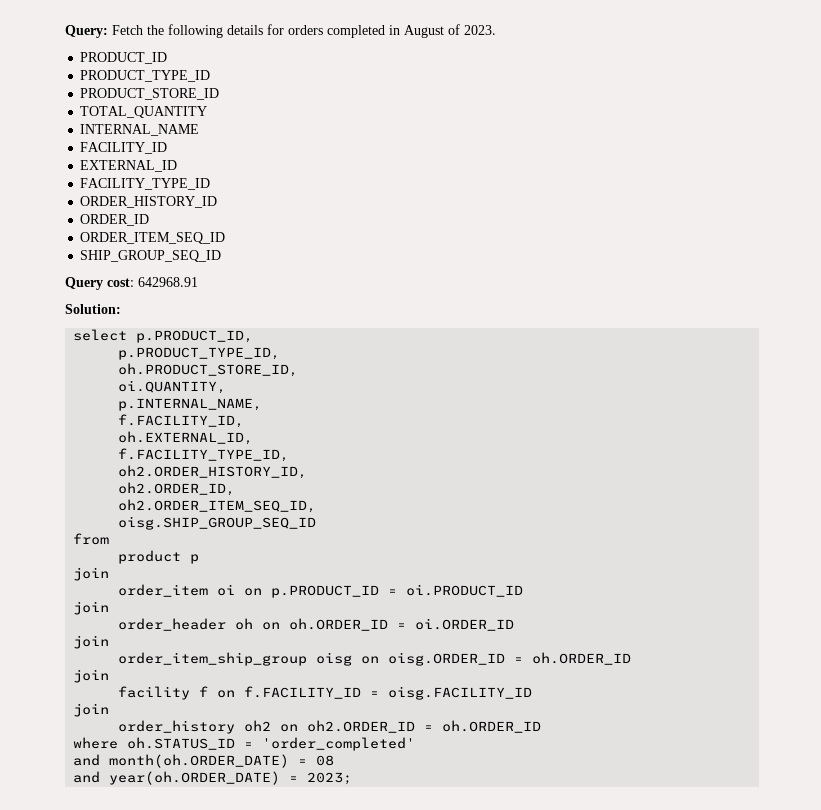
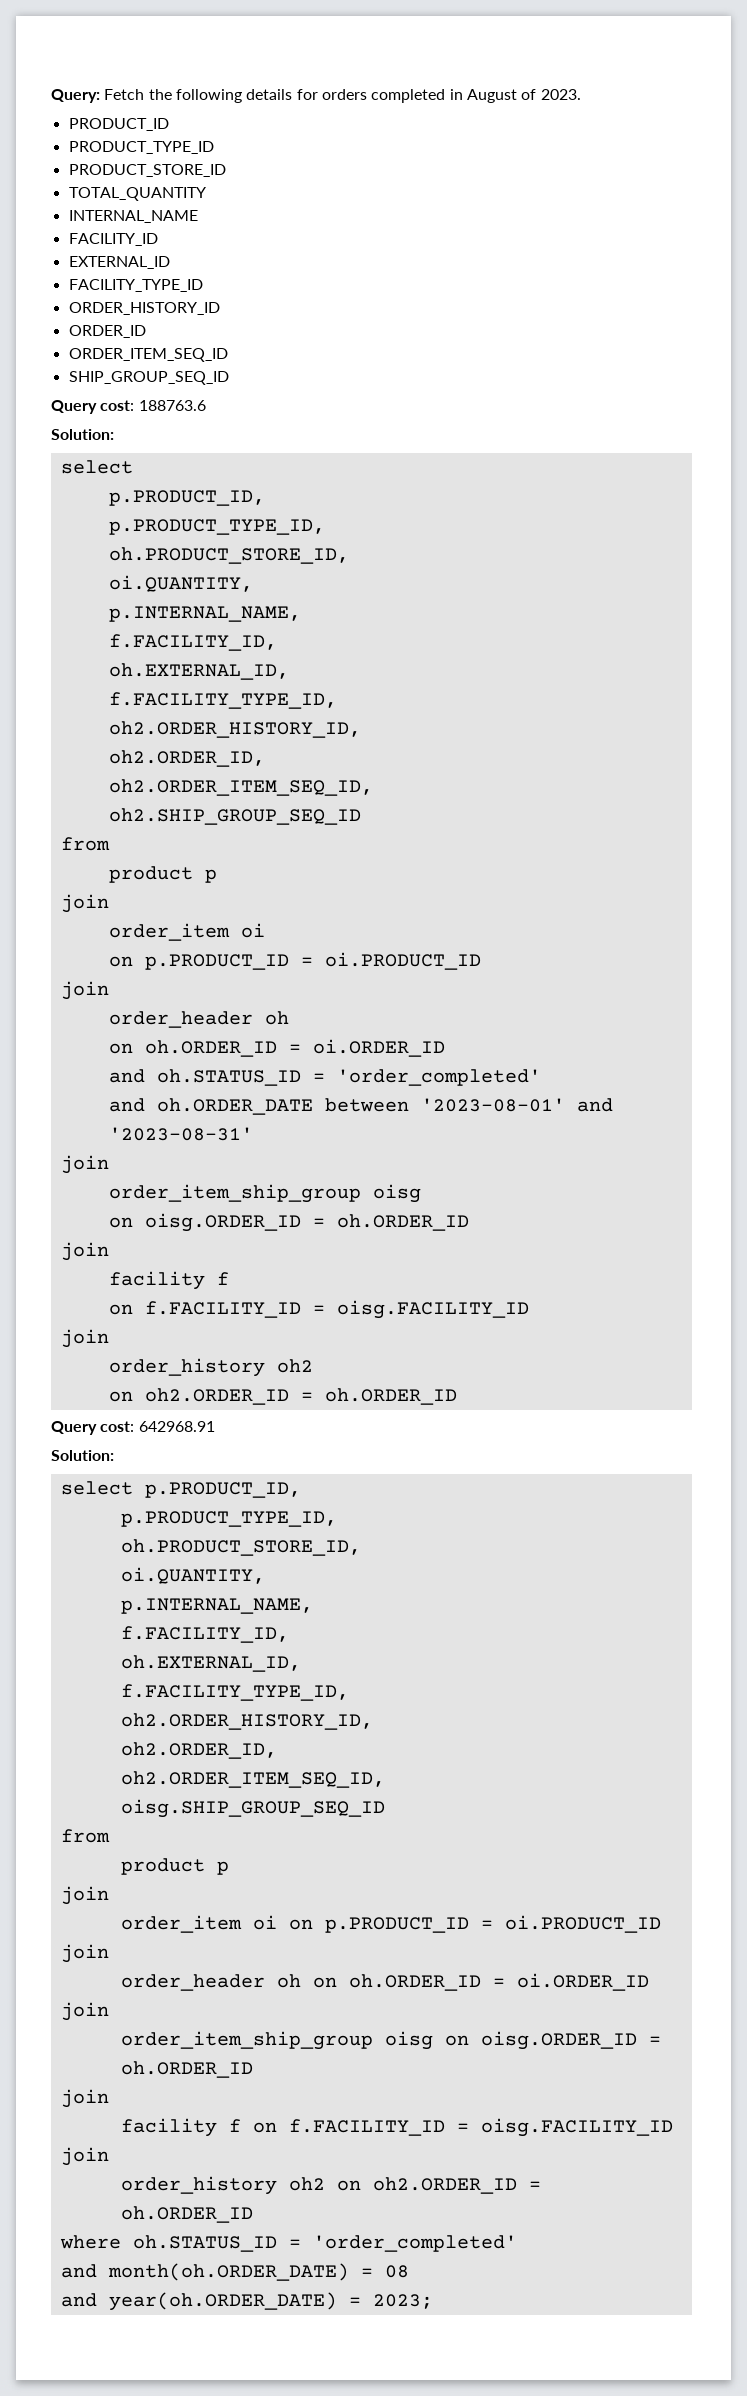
(222, 256) none -> [51,400,206,414] [51,429,114,440] [60,460,133,474] [108,490,265,506] [108,519,325,535] [108,547,349,564] [108,575,253,592] [108,606,301,622] [108,634,277,651] [108,663,289,680] [108,692,337,709] [108,721,361,738] [108,750,265,767] [108,779,373,796] [108,808,361,825] [60,837,110,851] [108,866,217,883] [60,894,109,913] [108,923,265,941] [108,952,481,970] [60,981,109,1000] [108,1011,289,1028] [108,1039,445,1057] [108,1069,541,1086] [108,1098,613,1115] [108,1127,253,1141] [60,1155,109,1174] [108,1184,421,1203] [108,1213,469,1232] [60,1242,109,1261] [108,1271,229,1290] [108,1300,529,1319] [60,1329,109,1348] [108,1358,313,1377] [108,1388,457,1405] // Query cost: 188763.6 // Solution: // select // p.PRODUCT_ID, // p.PRODUCT_TYPE_ID, // oh.PRODUCT_STORE_ID, // oi.QUANTITY, // p.INTERNAL_NAME, // f.FACILITY_ID, // oh.EXTERNAL_ID, // f.FACILITY_TYPE_ID, // oh2.ORDER_HISTORY_ID, // oh2.ORDER_ID, // oh2.ORDER_ITEM_SEQ_ID, // oh2.SHIP_GROUP_SEQ_ID // from // product p // join // order_item oi // on p.PRODUCT_ID = oi.PRODUCT_ID // join // order_header oh // on oh.ORDER_ID = oi.ORDER_ID // and oh.STATUS_ID = 'order_completed' // and oh.ORDER_DATE between '2023-08-01' and '2023-08-31' // join // order_item_ship_group oisg // on oisg.ORDER_ID = oh.ORDER_ID // join // facility f // on f.FACILITY_ID = oisg.FACILITY_ID // join // order_history oh2 // on oh2.ORDER_ID = oh.ORDER_ID

